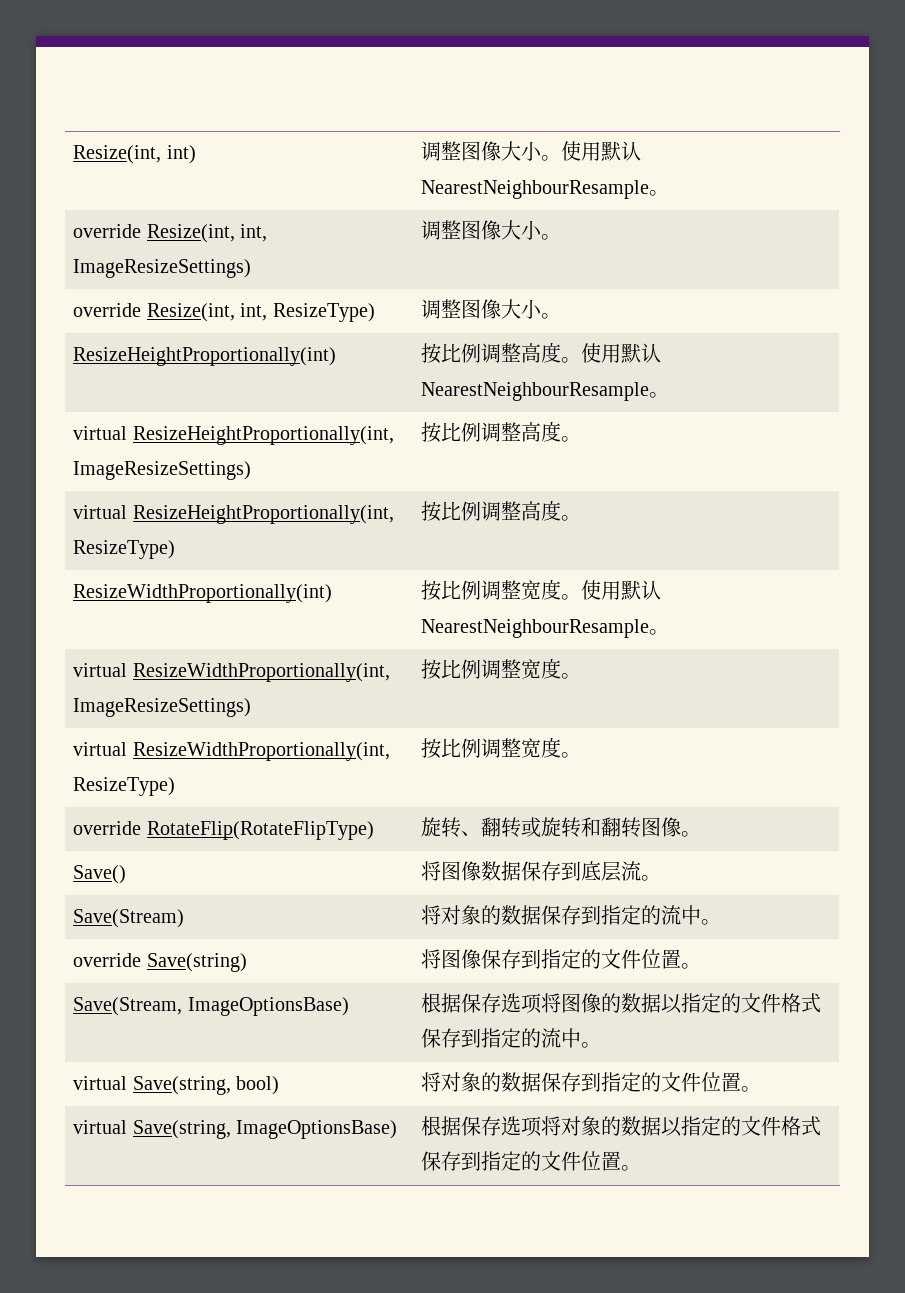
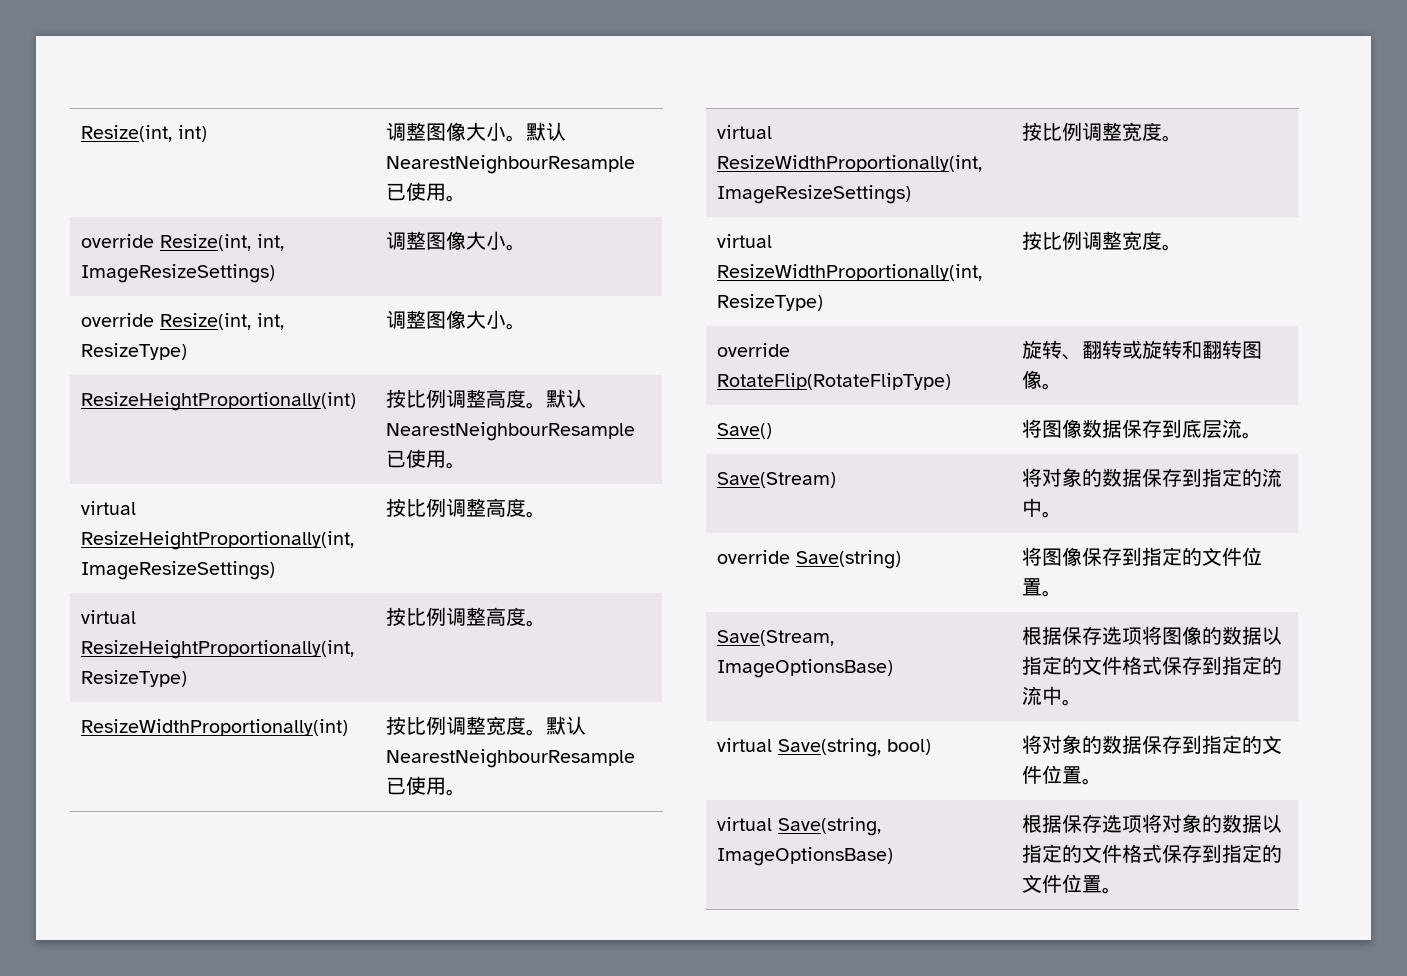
[561,141,642,161] [421,180,650,199] 使用默认NearestNeighbourResample -> [526,122,567,141] [386,155,636,174] [386,182,447,201] 默认NearestNeighbourResample已使用
[581,343,662,363] [421,382,650,401] 使用默认NearestNeighbourResample -> [546,389,587,408] [386,422,636,441] [386,449,447,468] 默认NearestNeighbourResample已使用
[581,580,662,600] [421,619,650,638] 使用默认NearestNeighbourResample -> [546,716,587,735] [386,749,636,768] [386,776,447,795] 默认NearestNeighbourResample已使用

